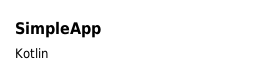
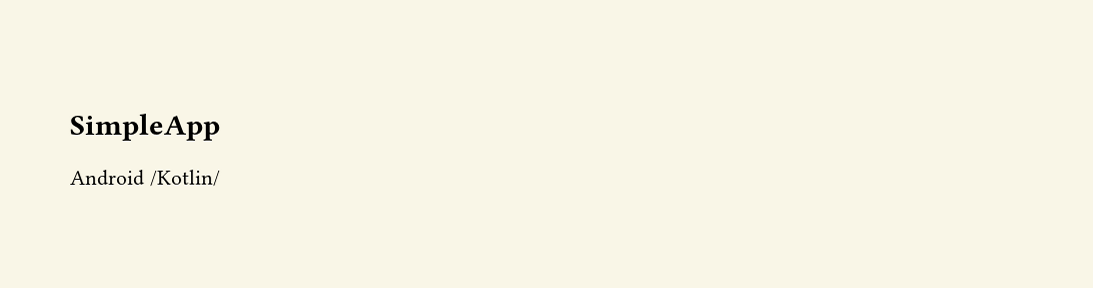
[15,48,48,59] Kotlin -> [70,169,221,187] Android /Kotlin/

